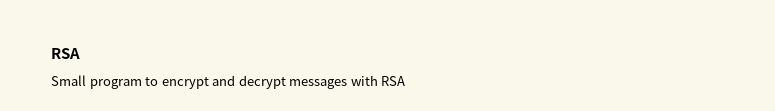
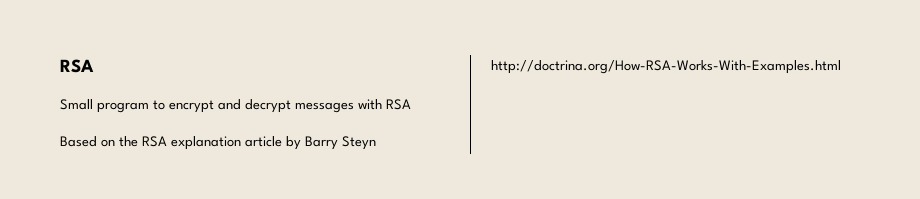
(406, 81) none -> [60,136,376,150] [491,60,841,74] // Based on the RSA explanation article by Barry Steyn http://doctrina.org/How-RSA-Works-With-Examples.html

